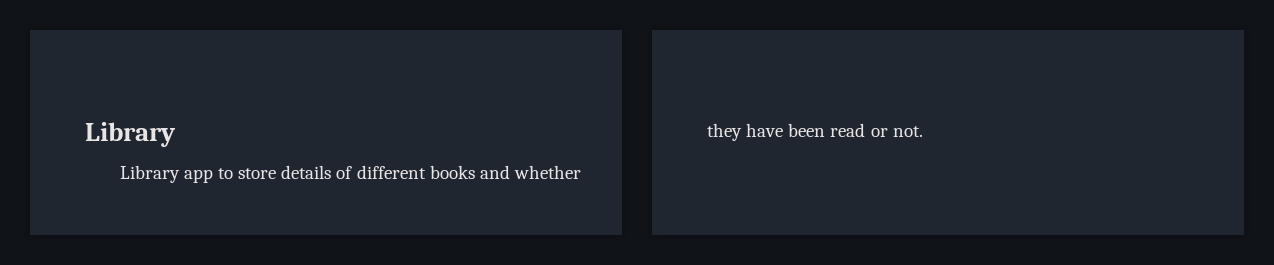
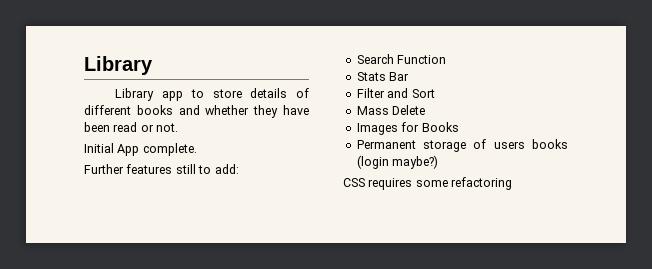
(923, 131) none -> [84,143,197,156] [84,164,239,174] [356,54,447,64] [356,72,410,81] [356,88,435,98] [356,105,426,115] [356,122,459,135] [356,139,568,152] [356,155,439,169] [343,177,513,190] // Initial App complete. // Further features still to add: // Search Function // Stats Bar // Filter and Sort // Mass Delete // Images for Books // Permanent storage of users books (login maybe?) // CSS requires some refactoring

